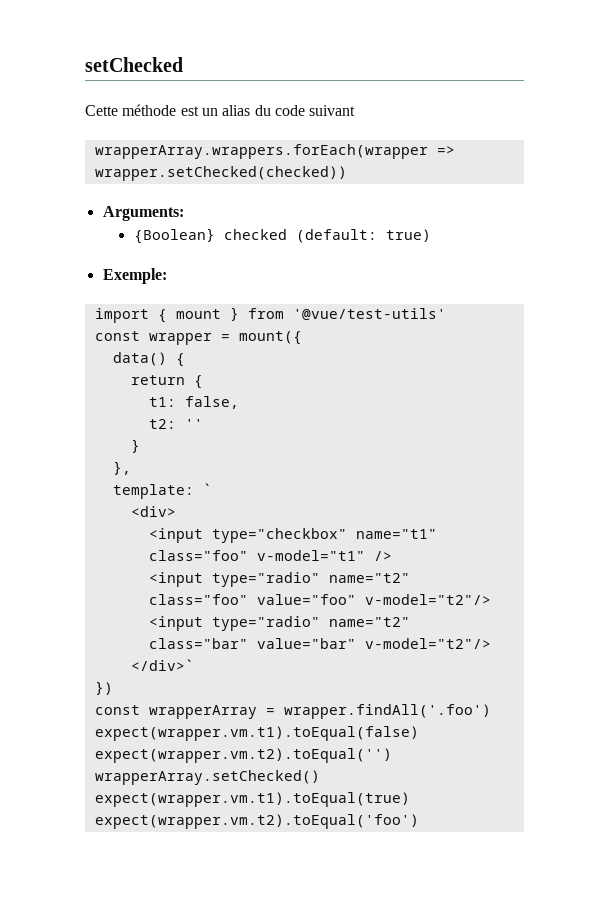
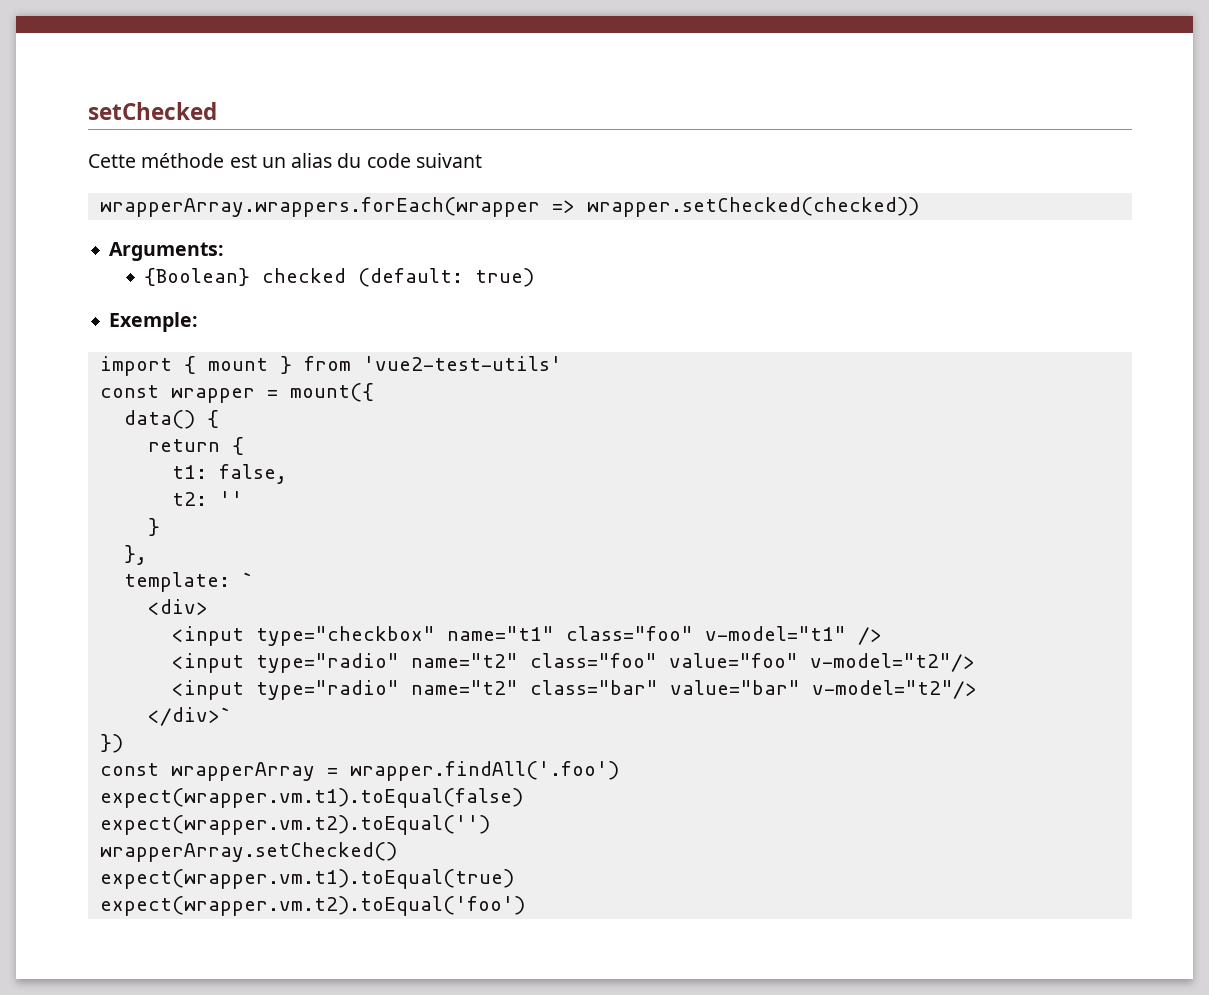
[292,308,446,321] '@vue/test-utils' -> [362,356,562,371] 'vue2-test-utils'

